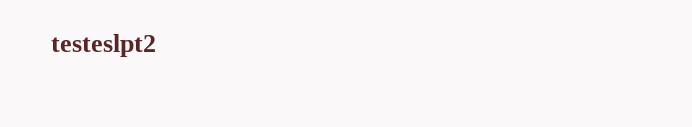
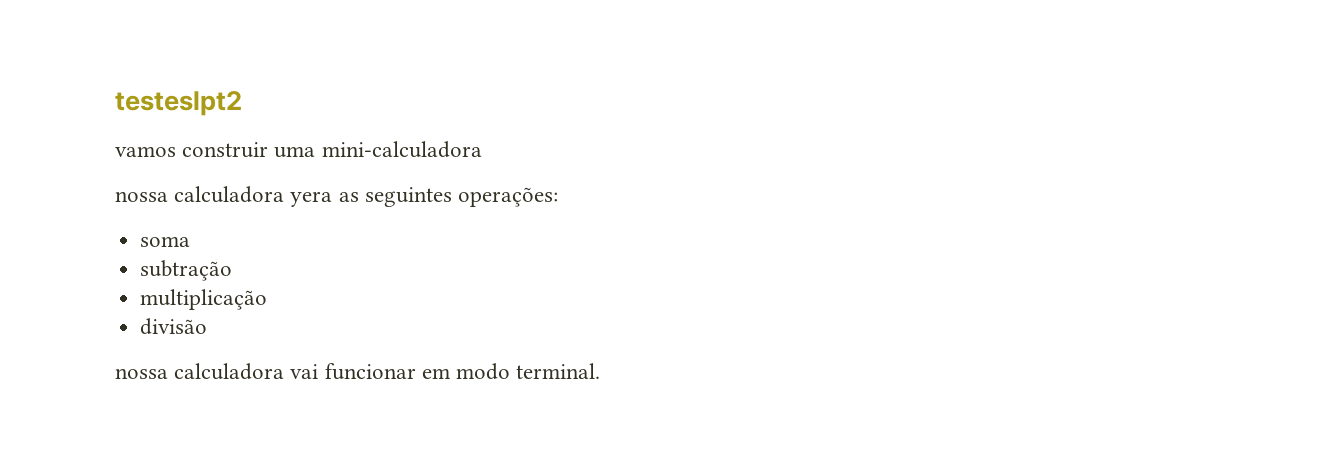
(156, 45) none -> [115,141,482,158] [115,186,559,207] [140,236,191,247] [140,260,233,281] [140,289,268,310] [140,318,208,335] [115,363,601,380] // vamos construir uma mini-calculadora // nossa calculadora yera as seguintes operações: // soma // subtração // multiplicação // divisão // nossa calculadora vai funcionar em modo terminal.

